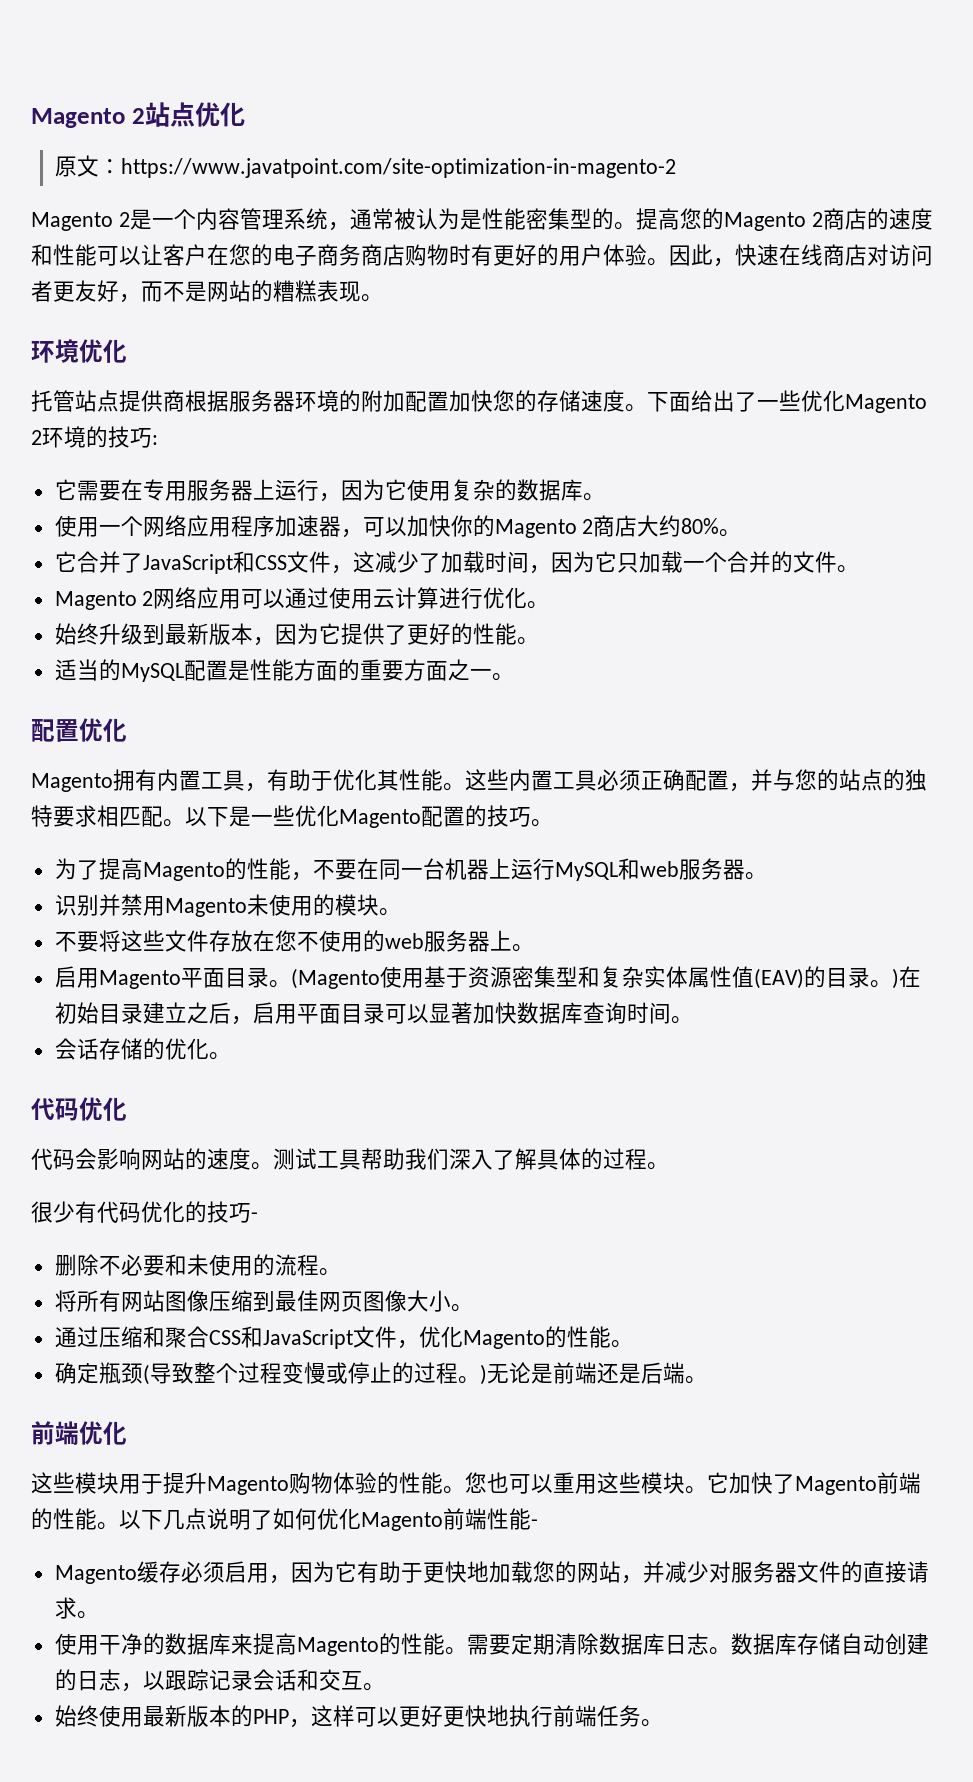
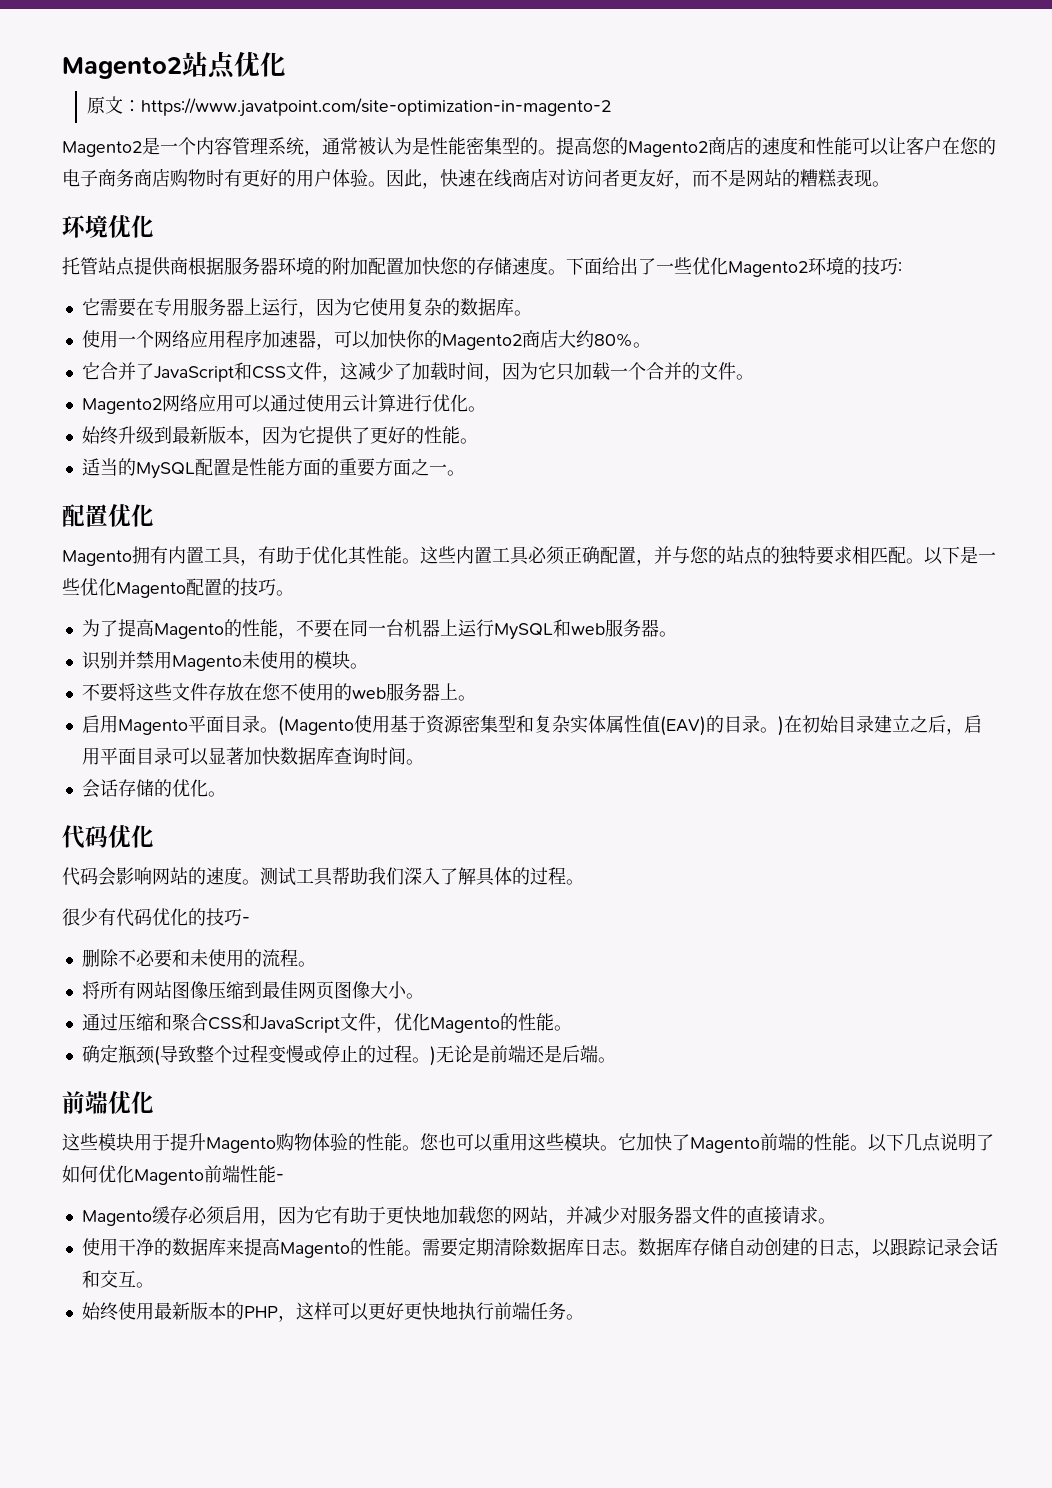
[31,108,145,128] Magento 2 -> [62,57,182,79] Magento2
[31,212,130,231] Magento 2 -> [62,141,142,157] Magento2
[723,212,823,231] Magento 2 -> [628,141,708,157] Magento2
[845,394,927,413] [31,430,42,445] Magento 2 -> [728,261,808,277] Magento2
[494,519,594,538] Magento 2 -> [441,334,522,350] Magento2
[54,591,154,610] Magento 2 -> [81,398,162,414] Magento2

